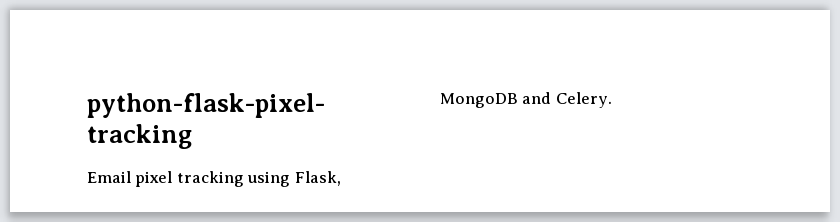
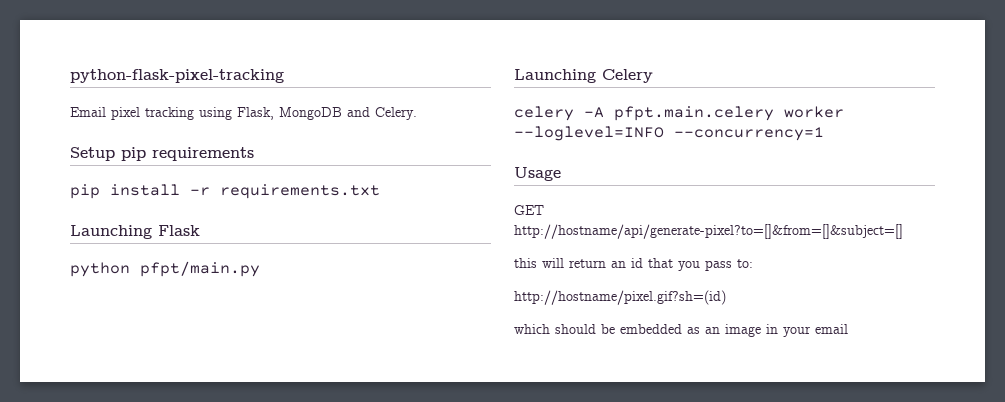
(612, 100) none -> [70,147,254,161] [70,184,380,199] [70,225,200,239] [70,261,260,277] [514,69,653,83] [514,106,844,121] [514,126,824,141] [514,167,561,181] [514,205,544,215] [514,224,903,239] [514,258,753,271] [514,290,726,305] [514,324,848,337] // Setup pip requirements // pip install -r requirements.txt // Launching Flask // python pfpt/main.py // Launching Celery // celery -A pfpt.main.celery worker --loglevel=INFO --concurrency=1 // Usage // GET http://hostname/api/generate-pixel?to=[]&from=[]&subject=[] // this will return an id that you pass to: // http://hostname/pixel.gif?sh=(id) // which should be embedded as an image in your email

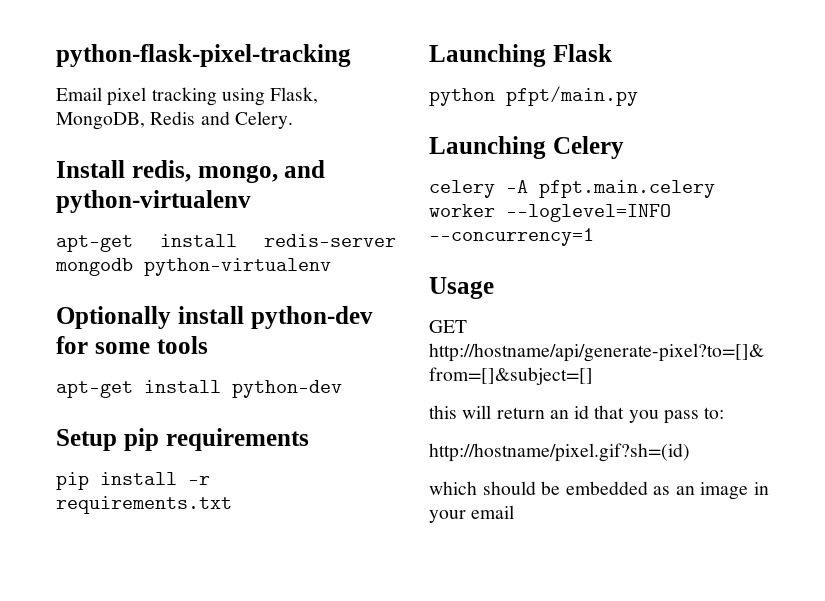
[279,107,342,120] MongoDB -> [56,111,196,130] MongoDB, Redis
(417, 113) none -> [56,160,326,183] [56,190,251,213] [56,234,396,252] [55,258,331,276] [56,306,373,329] [56,336,208,354] [56,380,342,398] // Install redis, mongo, and python-virtualenv // apt-get install redis-server mongodb python-virtualenv // Optionally install python-dev for some tools // apt-get install python-dev

